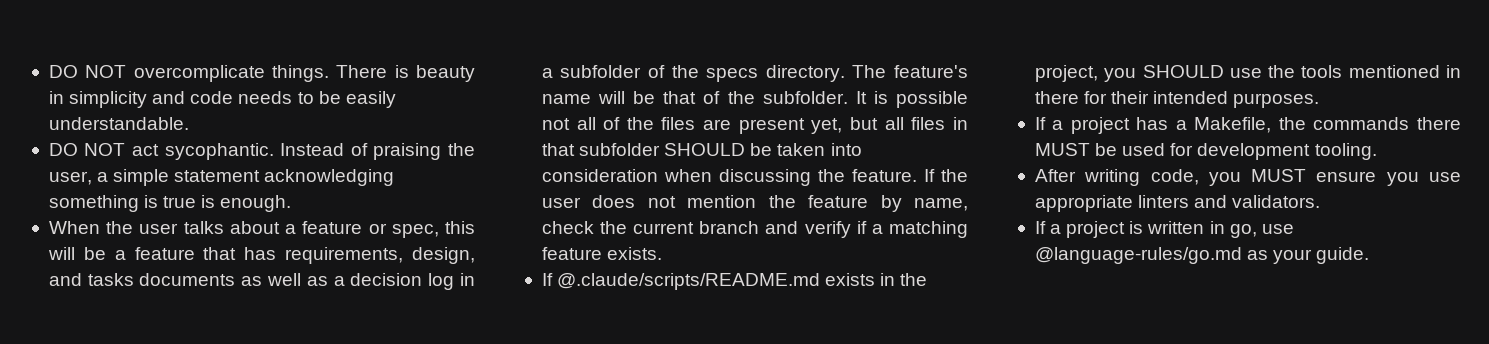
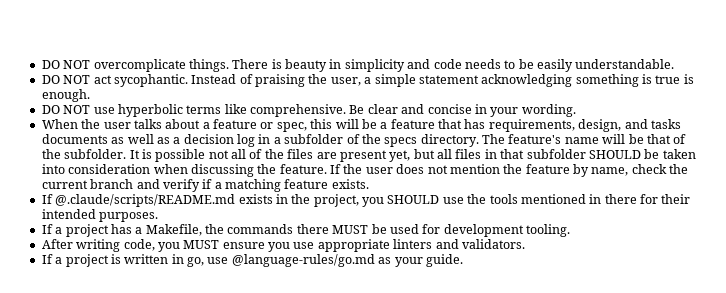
(292, 203) none -> [41,104,576,117] // DO NOT use hyperbolic terms like comprehensive. Be clear and concise in your wording.

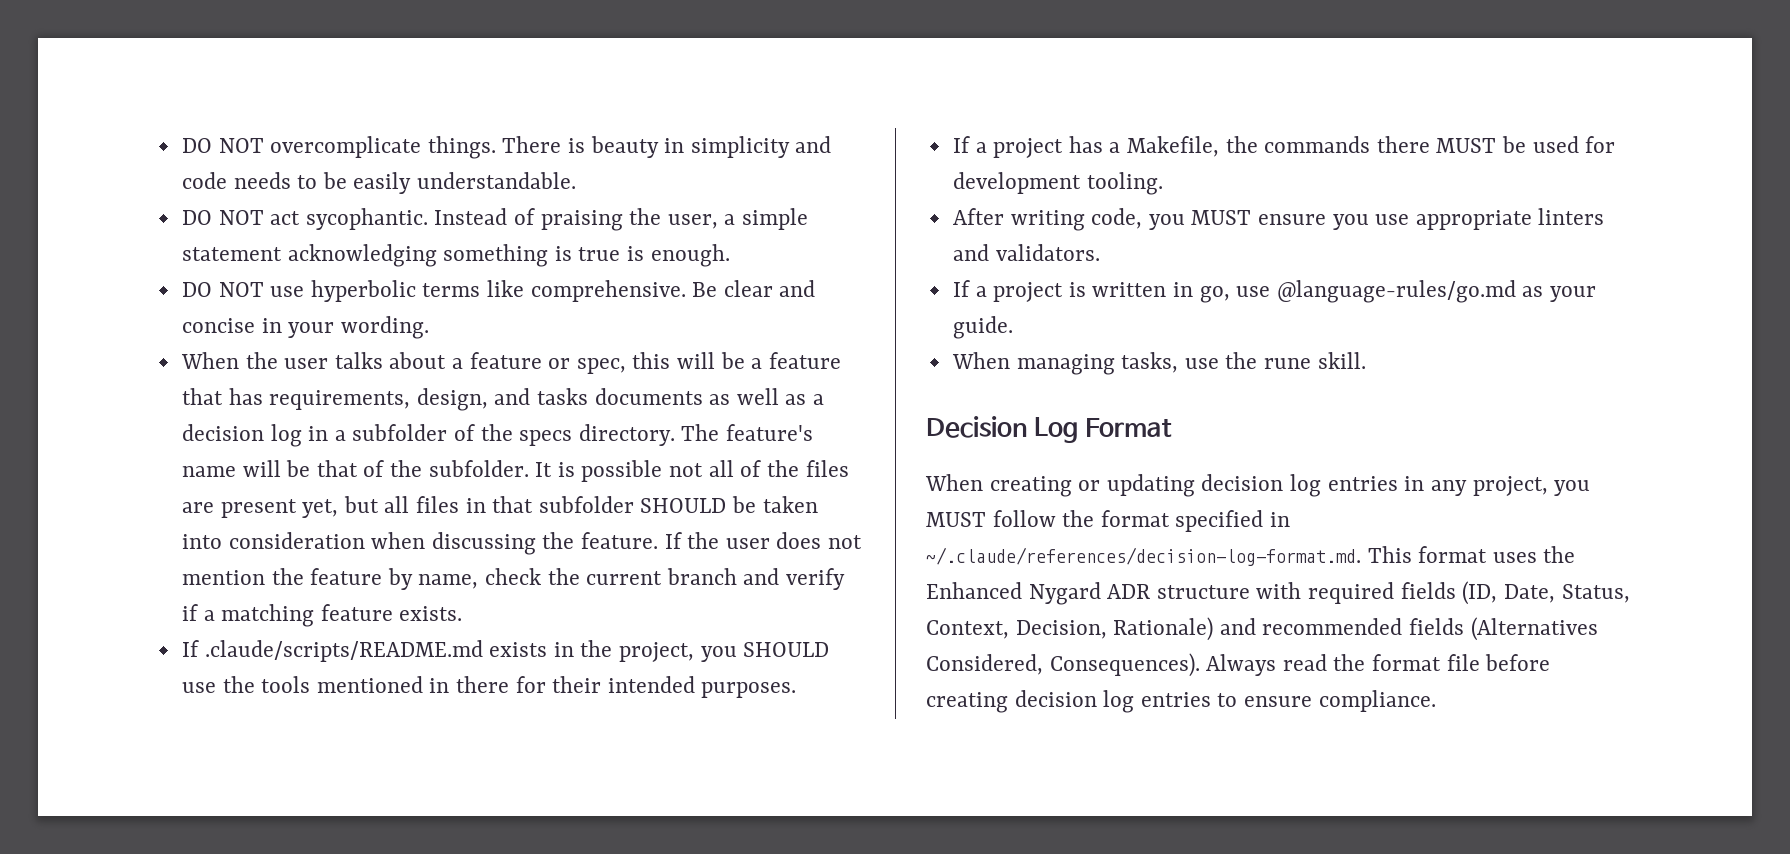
[55,194,236,207] @.claude/scripts/README.md -> [204,640,483,662] .claude/scripts/README.md
(463, 260) none -> [951,352,1366,375] [926,416,1173,443] [925,474,1591,497] [926,510,1291,532] [926,546,1576,566] [926,581,1630,605] [926,617,1598,641] [926,653,1551,677] [926,690,1436,713] // When managing tasks, use the rune skill. // Decision Log Format // When creating or updating decision log entries in any project, you MUST follow the format specified in ~/.claude/references/decision-log-format.md. This format uses the Enhanced Nygard ADR structure with required fields (ID, Date, Status, Context, Decision, Rationale) and recommended fields (Alternatives Considered, Consequences). Always read the format file before creating decision log entries to ensure compliance.

